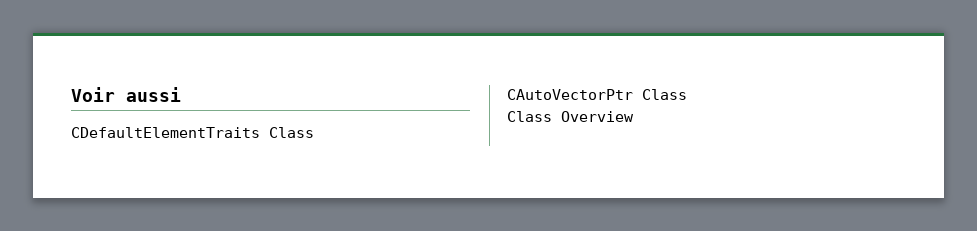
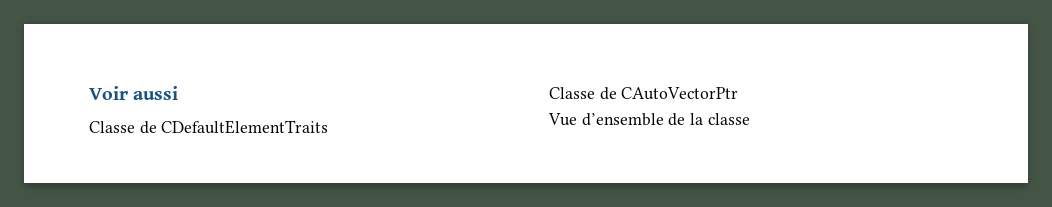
(181, 94) none -> [89,121,157,134] Classe de
[269,127,314,138] Class // -> [549,87,617,100] // Classe de
[642,89,687,100] [507,111,634,122] Class // Class Overview -> [548,113,750,126] // Vue d’ensemble de la classe

